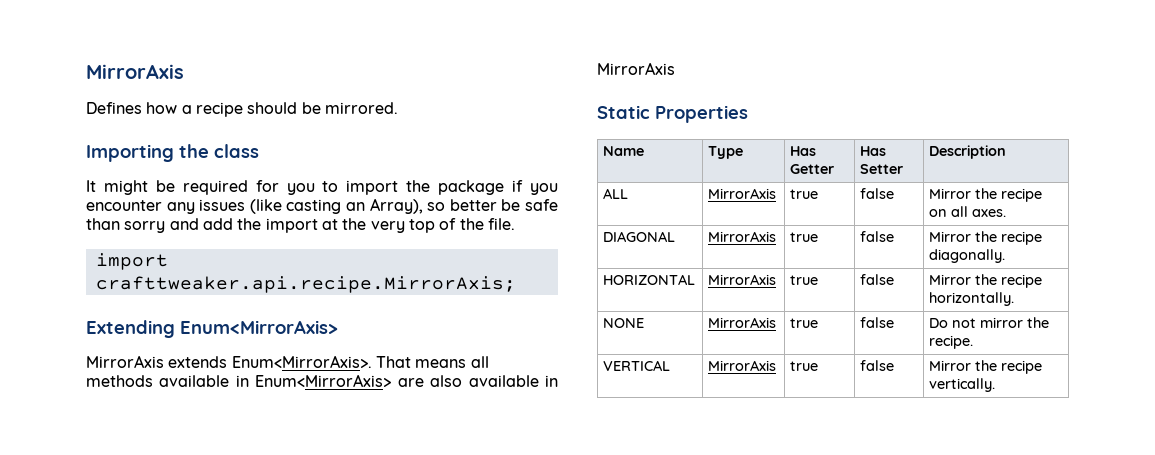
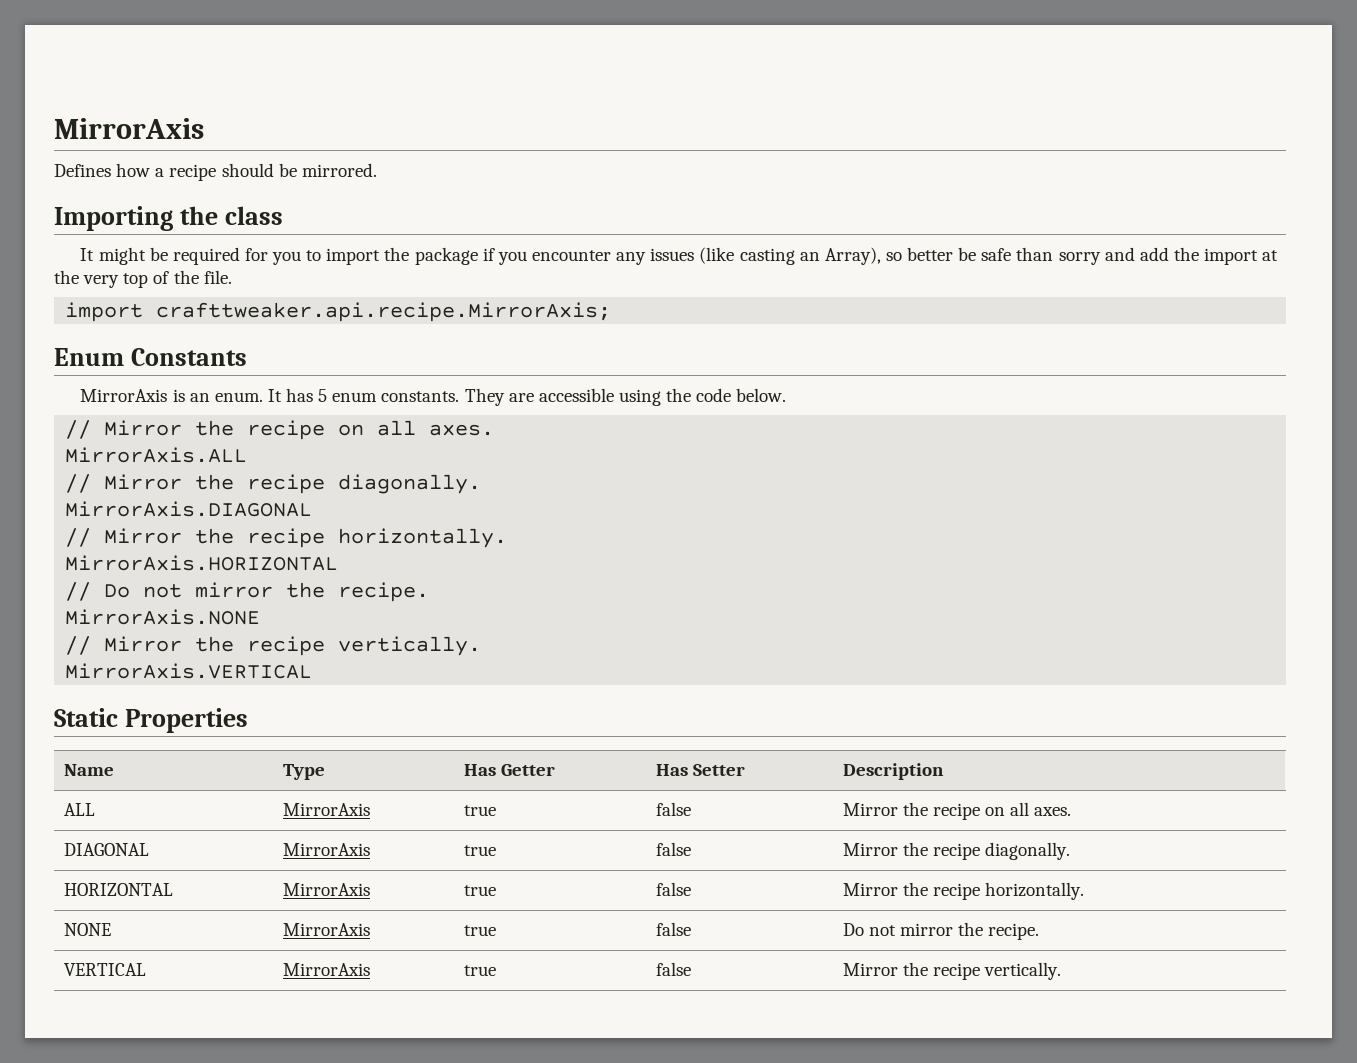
[86,320,338,338] [86,355,489,368] [86,374,558,387] [597,62,675,75] Extending Enum<MirrorAxis> // MirrorAxis extends Enum<MirrorAxis>. That means all methods available in Enum<MirrorAxis> are also available in MirrorAxis -> [54,348,247,366] [80,388,787,406] [65,420,495,440] [65,447,248,463] [65,474,482,494] [65,501,313,517] [65,528,508,548] [65,555,339,571] [65,582,430,602] [65,609,261,625] [65,636,482,656] [65,663,313,679] Enum Constants // MirrorAxis is an enum. It has 5 enum constants. They are accessible using the code below. // // Mirror the recipe on all axes. // MirrorAxis.ALL // // Mirror the recipe diagonally. // MirrorAxis.DIAGONAL // // Mirror the recipe horizontally. // MirrorAxis.HORIZONTAL // // Do not mirror the recipe. // MirrorAxis.NONE // // Mirror the recipe vertically. // MirrorAxis.VERTICAL

